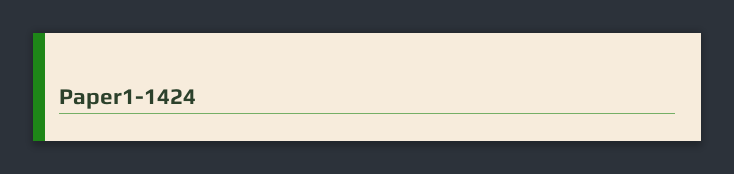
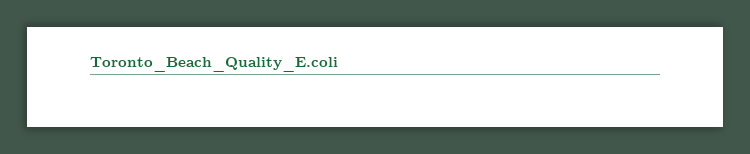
[59,89,196,109] Paper1-1424 -> [90,57,338,72] Toronto_Beach_Quality_E.coli

